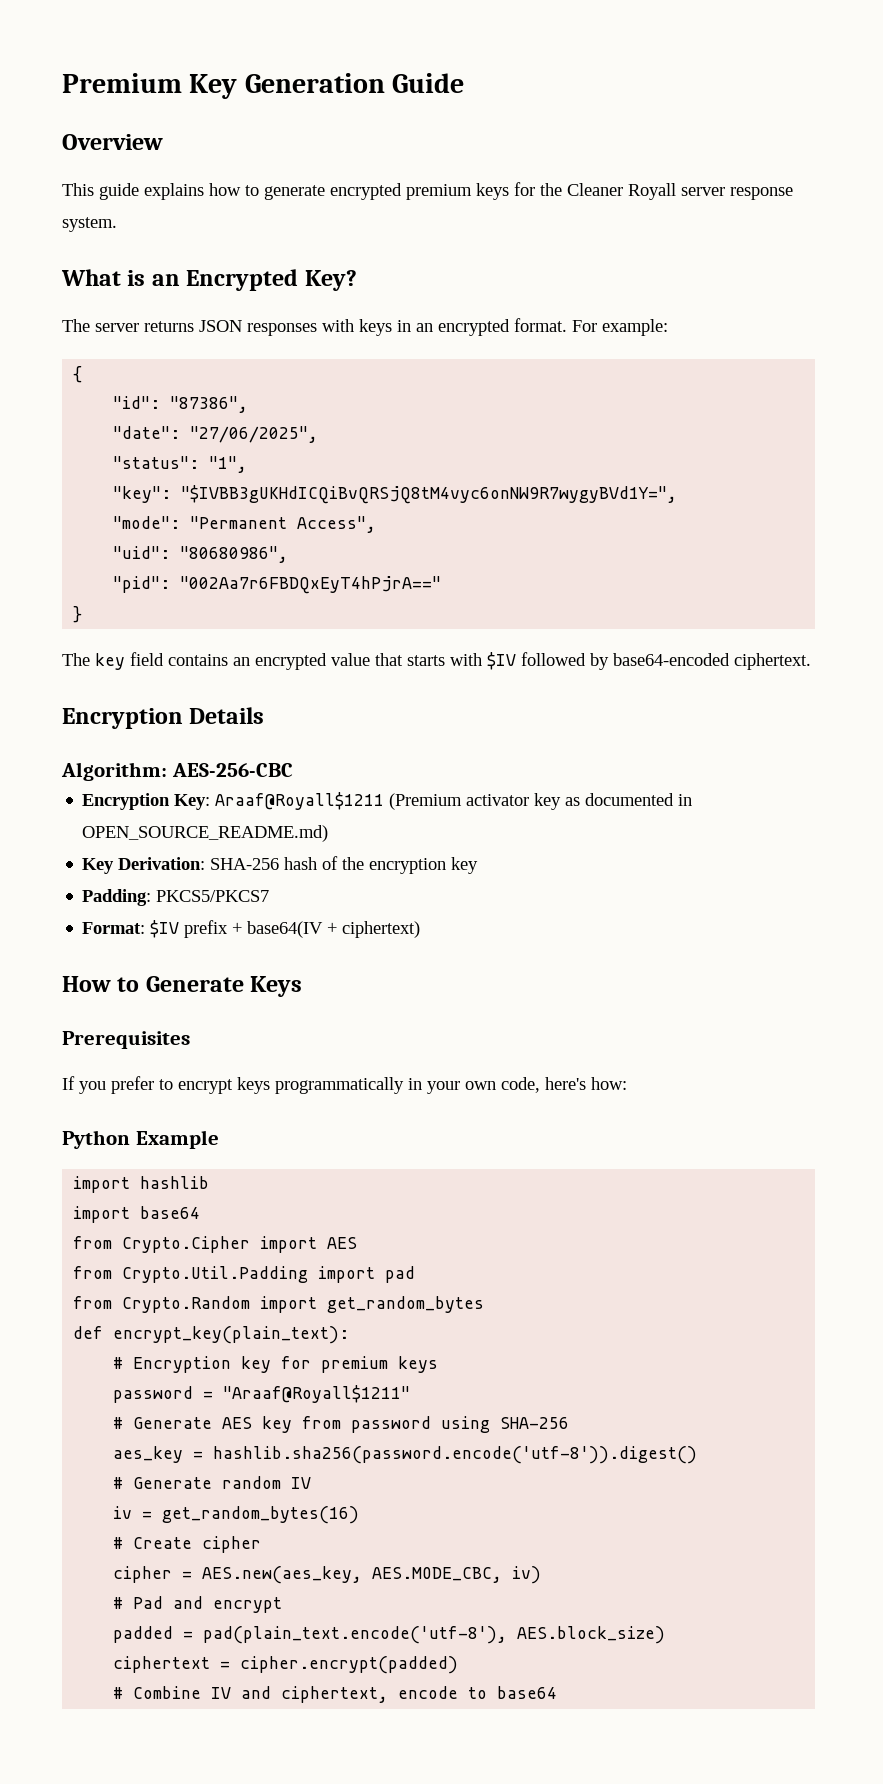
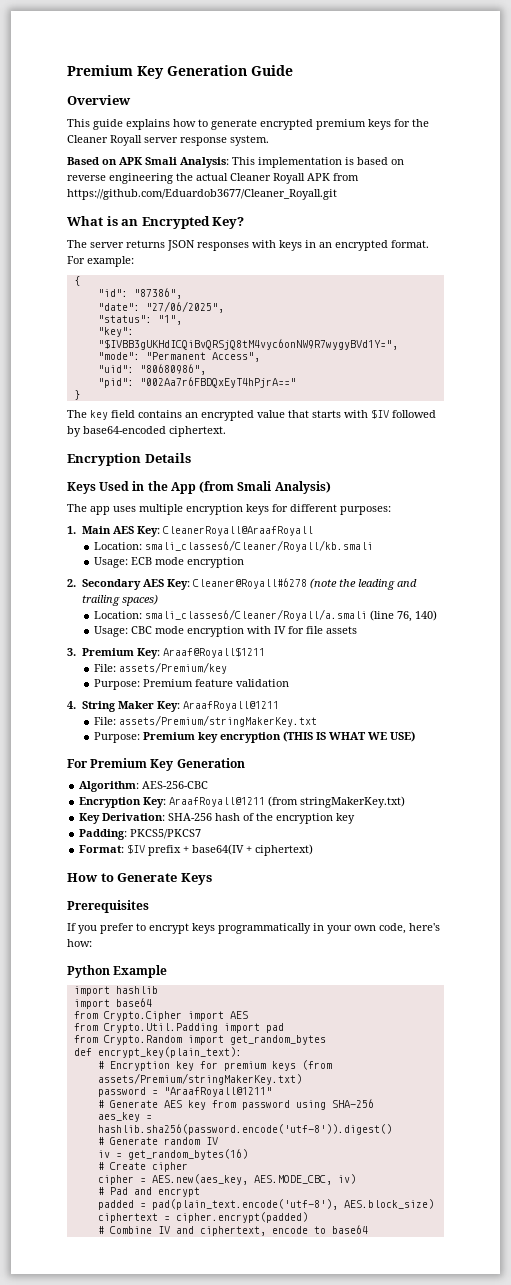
(117, 224) none -> [67,157,404,168] [67,173,359,184] [67,189,337,200] // Based on APK Smali Analysis: This implementation is based on reverse engineering the actual Cleaner Royall APK from https://github.com/Eduardob3677/Cleaner_Royall.git
[61,762,293,781] [82,792,693,810] [82,825,329,842] Algorithm: AES-256-CBC // Encryption Key: Araaf@Royall$1211 (Premium activator key as documented in OPEN_SOURCE_README.md) -> [67,481,331,494] [67,504,391,515] [67,526,313,537] [93,540,373,552] [93,557,244,568] [67,578,417,590] [81,594,158,606] [93,609,437,622] [93,626,357,637] [67,647,265,659] [93,662,227,674] [93,679,289,690] [67,701,279,712] [93,715,317,727] [93,731,415,743] [67,758,245,771] [79,781,209,792] [79,796,406,808] Keys Used in the App (from Smali Analysis) // The app uses multiple encryption keys for different purposes: // 1. Main AES Key: CleanerRoyall@AraafRoyall // Location: smali_classes6/Cleaner/Royall/kb.smali // Usage: ECB mode encryption // 2. Secondary AES Key: Cleaner@Royall#6278 (note the leading and trailing spaces) // Location: smali_classes6/Cleaner/Royall/a.smali (line 76, 140) // Usage: CBC mode encryption with IV for file assets // 3. Premium Key: Araaf@Royall$1211 // File: assets/Premium/key // Purpose: Premium feature validation // 4. String Maker Key: AraafRoyall@1211 // File: assets/Premium/stringMakerKey.txt // Purpose: Premium key encryption (THIS IS WHAT WE USE) // For Premium Key Generation // Algorithm: AES-256-CBC // Encryption Key: AraafRoyall@1211 (from stringMakerKey.txt)
(439, 1364) none -> [301,1060,332,1070] [97,1073,302,1085] (from assets/Premium/stringMakerKey.txt)
[223,1385,411,1403] "Araaf@Royall$1211" -> [163,1087,272,1097] "AraafRoyall@1211"

